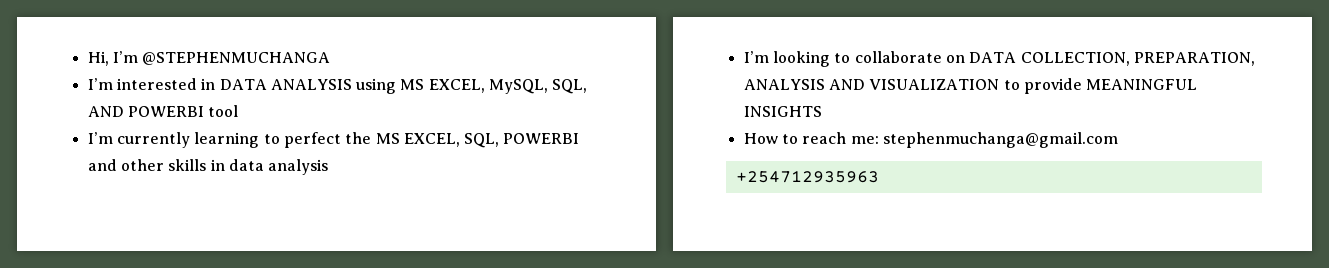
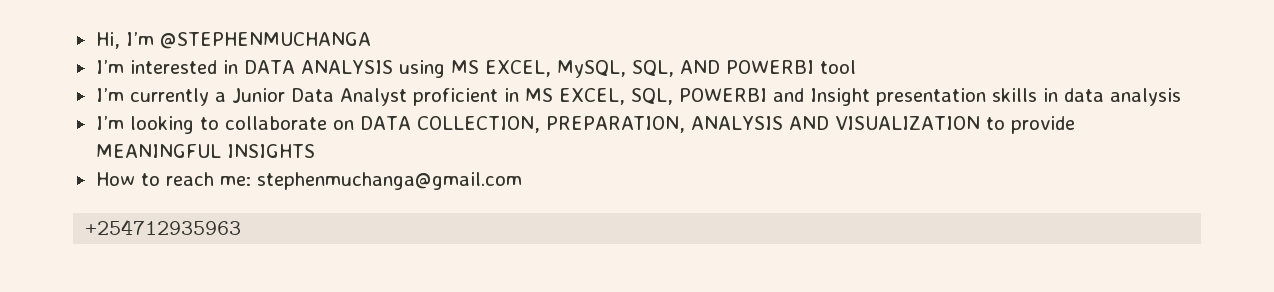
[194,132,372,148] learning to perfect the -> [214,88,519,106] a Junior Data Analyst proficient in
[120,159,164,171] other -> [809,88,986,106] Insight presentation

